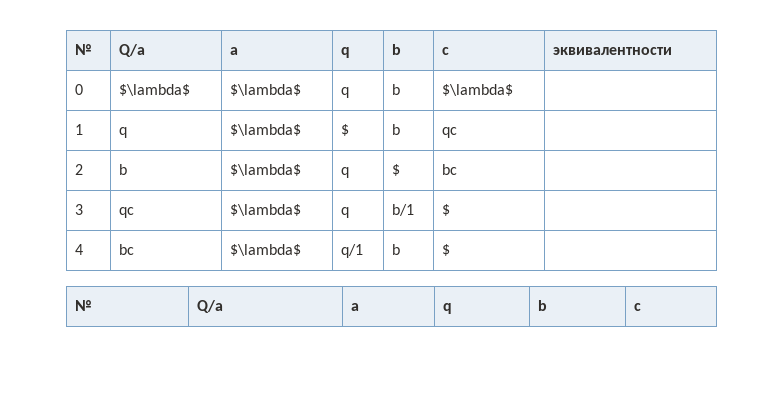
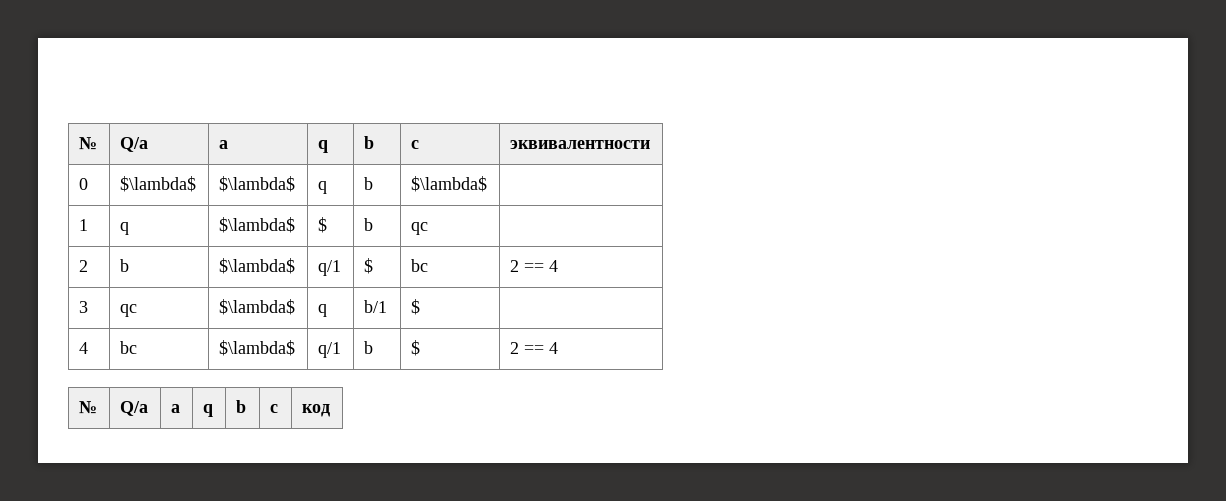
[340,167,349,178] q -> [318,260,342,276] q/1
(457, 169) none -> [510,260,559,272] 2 == 4
[74,300,92,311] [196,300,223,313] [350,303,359,311] [442,303,452,314] [537,300,547,311] [633,303,641,311] // № | Q/a | a | q | b | c -> [510,342,559,354] [79,401,98,414] [120,401,149,416] [171,404,181,413] [203,404,214,417] [236,400,247,413] [270,404,279,413] [302,404,331,417] 2 == 4 // № | Q/a | a | q | b | c | код

